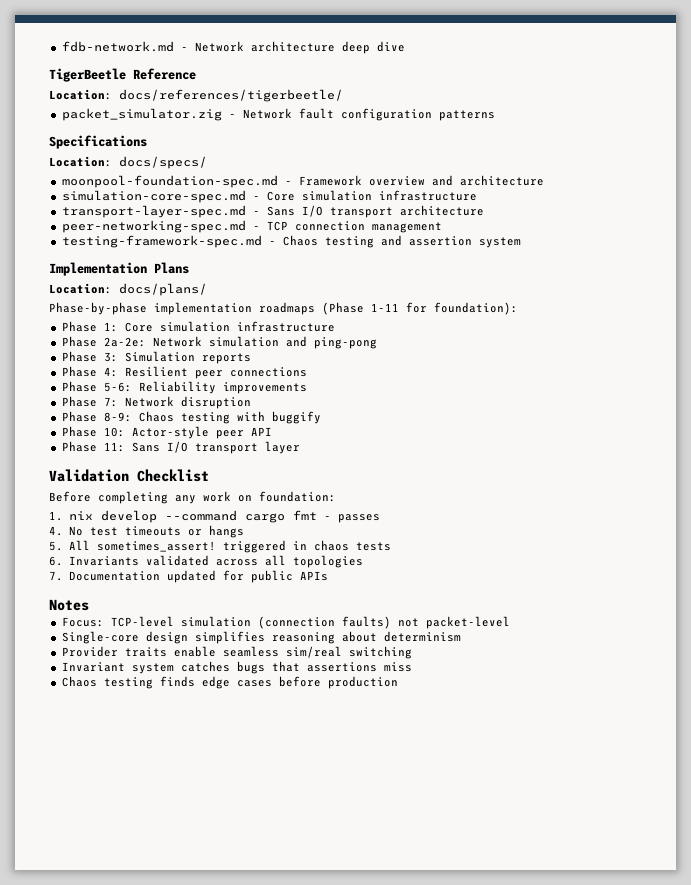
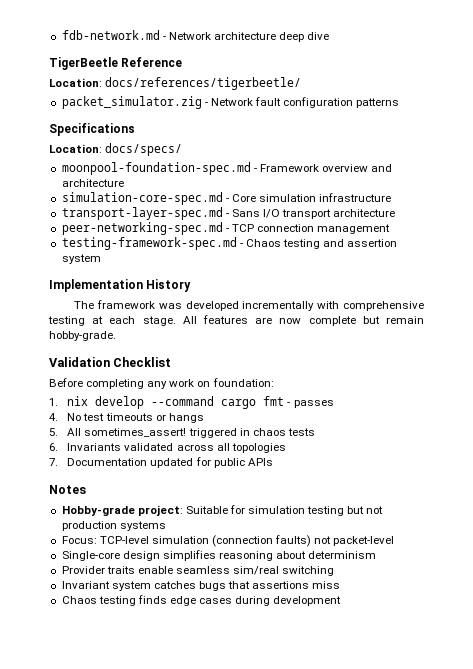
[154,262,189,274] [49,283,207,296] [49,302,518,315] [61,321,335,332] [61,336,377,349] [61,351,251,364] [61,366,307,379] [61,381,307,394] [61,396,251,409] [61,411,321,424] [61,426,272,439] [61,441,300,454] Plans // Location: docs/plans/ // Phase-by-phase implementation roadmaps (Phase 1-11 for foundation): // Phase 1: Core simulation infrastructure // Phase 2a-2e: Network simulation and ping-pong // Phase 3: Simulation reports // Phase 4: Resilient peer connections // Phase 5-6: Reliability improvements // Phase 7: Network disruption // Phase 8-9: Chaos testing with buggify // Phase 10: Actor-style peer API // Phase 11: Sans I/O transport layer -> [146,279,192,292] [74,300,424,311] [48,315,424,326] [49,331,116,341] History // The framework was developed incrementally with comprehensive testing at each stage. All features are now complete but remain hobby-grade.
(89, 605) none -> [61,505,384,516] [61,521,166,531] // Hobby-grade project: Suitable for simulation testing but not production systems
[278,676,398,689] before production -> [235,596,342,606] during development

